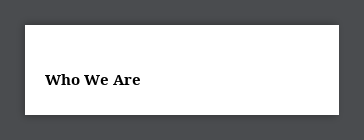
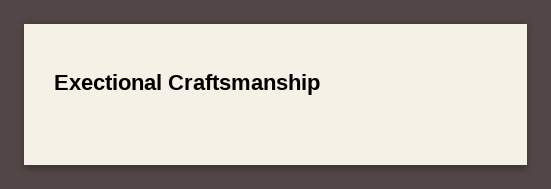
[45,74,142,85] Who We Are -> [54,74,320,95] Exectional Craftsmanship

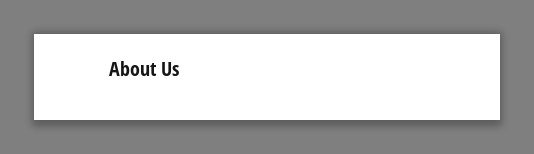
[54,74,320,95] Exectional Craftsmanship -> [109,61,180,76] About Us

